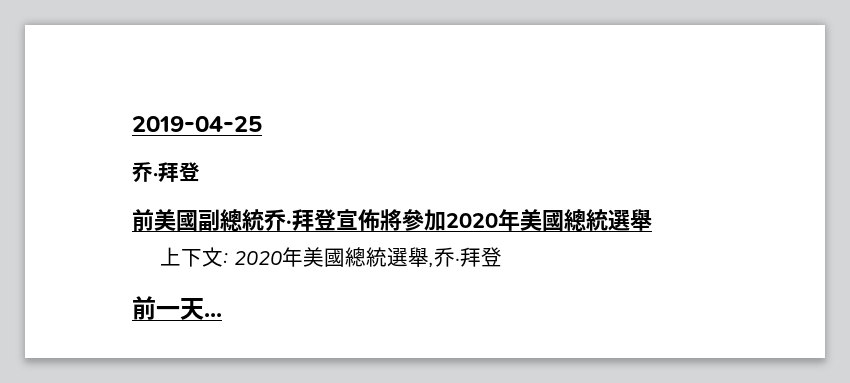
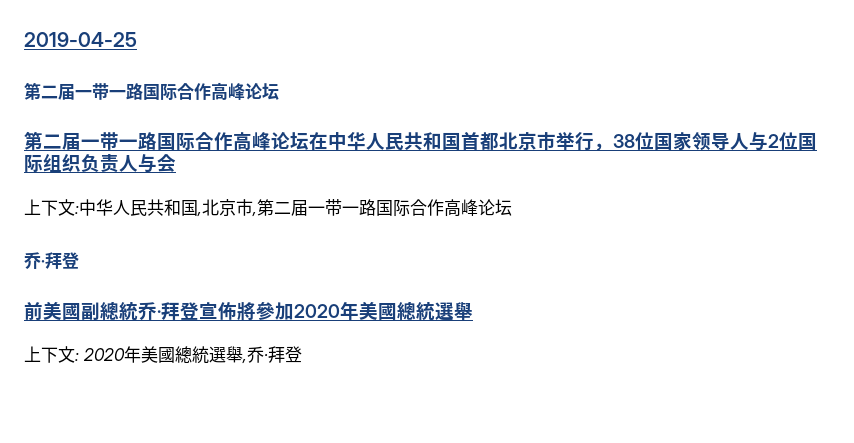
(262, 124) none -> [24,82,279,100] [24,131,817,151] [24,154,176,173] [24,199,512,217] // 第二届一带一路国际合作高峰论坛 // 第二届一带一路国际合作高峰论坛在中华人民共和国首都北京市举行，38位国家领导人与2位国际组织负责人与会 // 上下文:中华人民共和国,北京市,第二届一带一路国际合作高峰论坛
[132,296,222,320] // 前一天... -> (302, 354) none

